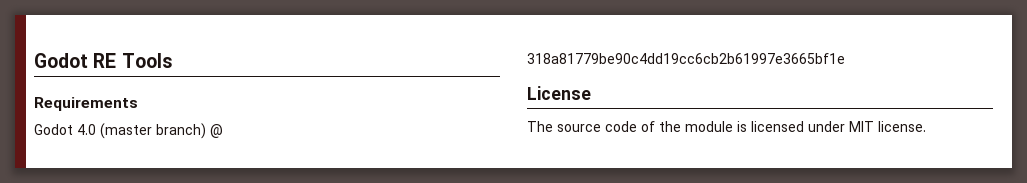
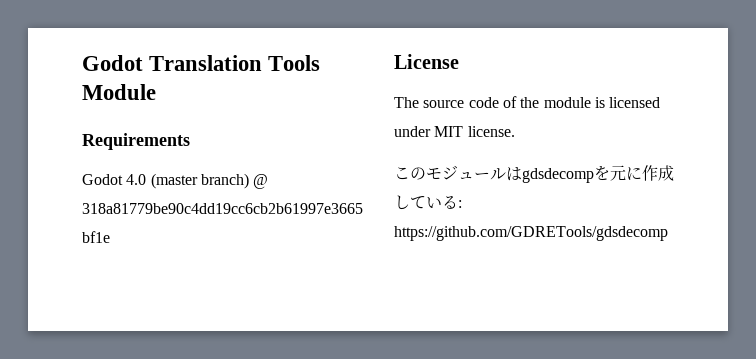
[34,53,117,68] Godot RE -> [82,55,263,71] Godot Translation
(172, 60) none -> [82,84,156,100] Module
(926, 126) none -> [394,165,674,183] [394,195,462,210] [394,226,668,241] // このモジュールはgdsdecompを元に作成している: https://github.com/GDRETools/gdsdecomp

